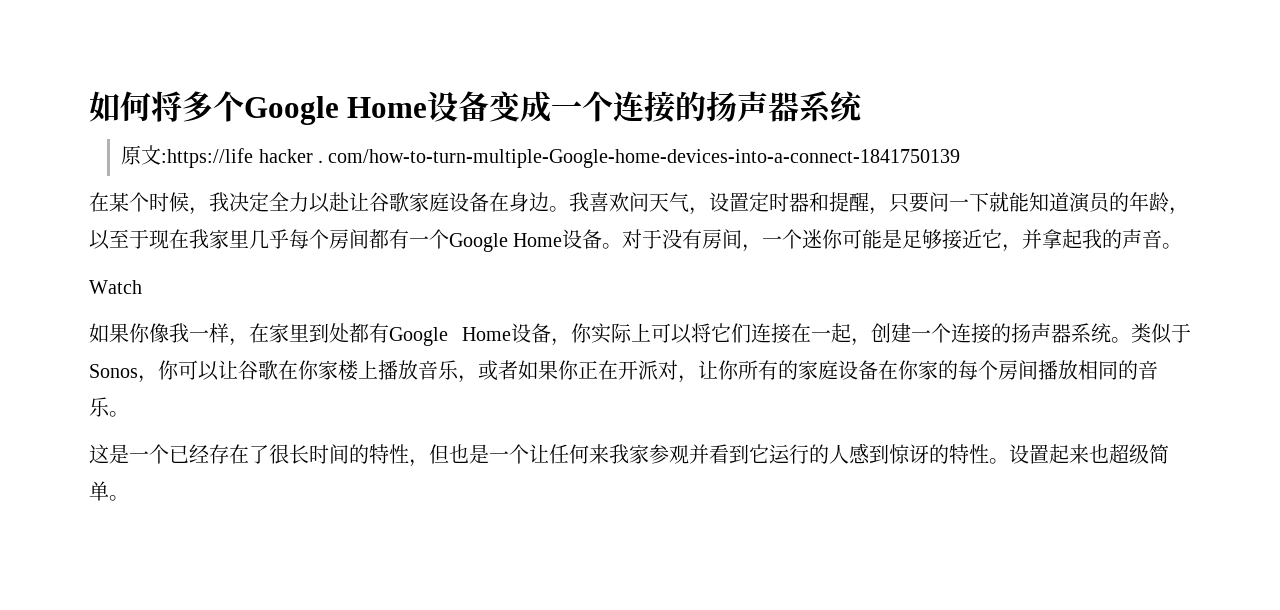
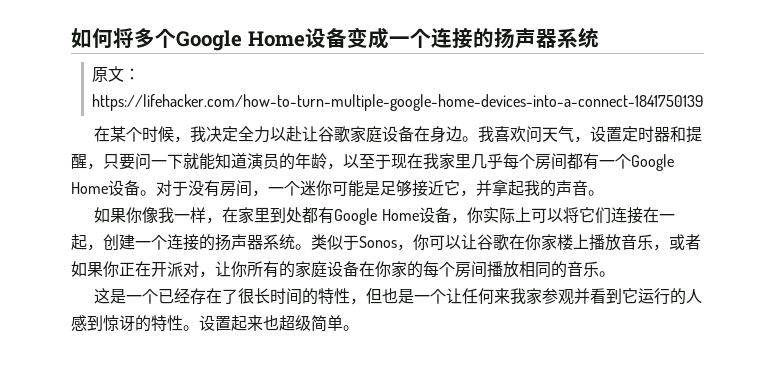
[161,148,961,168] :https://life hacker . com/how-to-turn-multiple-Google-home-devices-into-a-connect-1841750139 -> [124,68,141,80] [92,94,704,111] ：https://lifehacker.com/how-to-turn-multiple-google-home-devices-into-a-connect-1841750139
[89,280,142,294] // Watch -> (604, 193) none

